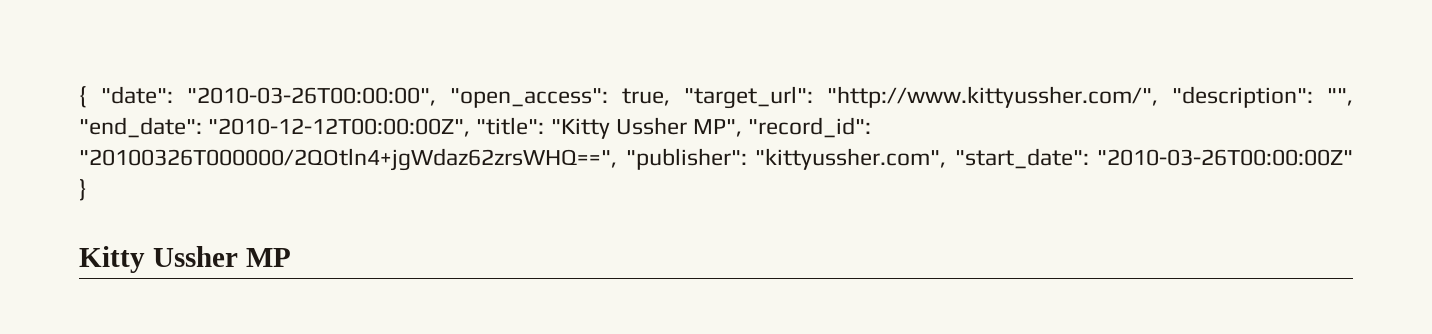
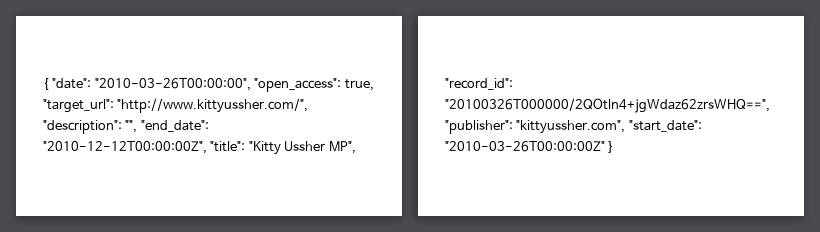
[79,246,291,273] // Kitty Ussher MP -> (615, 147) none

